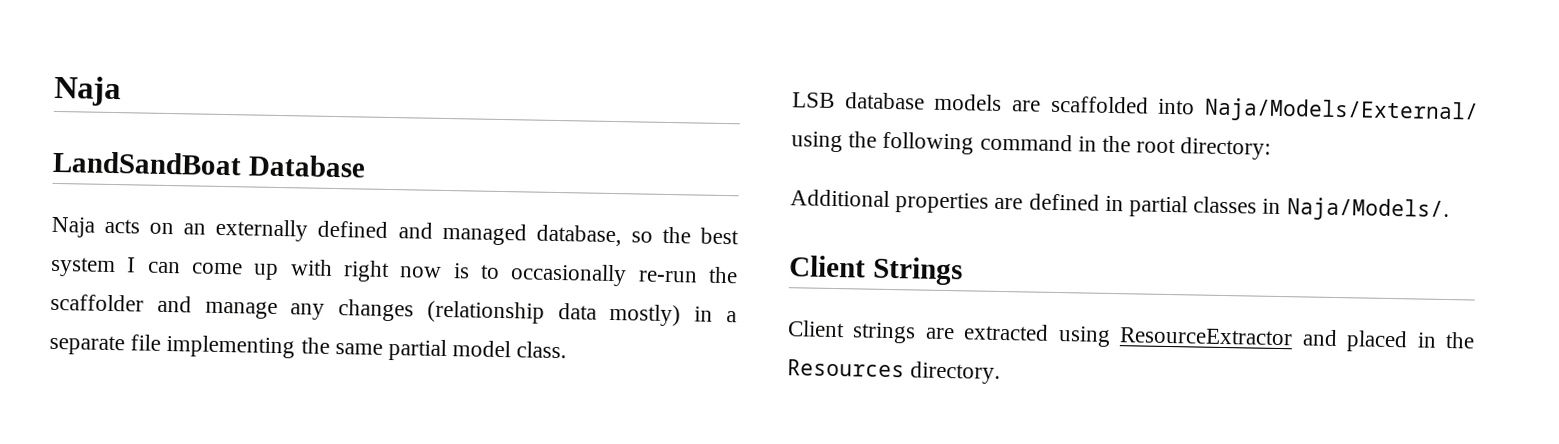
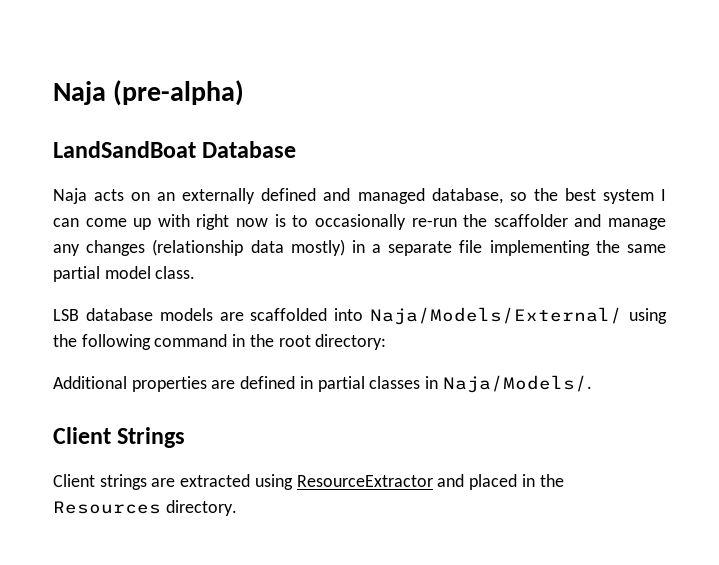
[53,75,121,107] Naja -> [53,80,245,106] Naja (pre-alpha)

